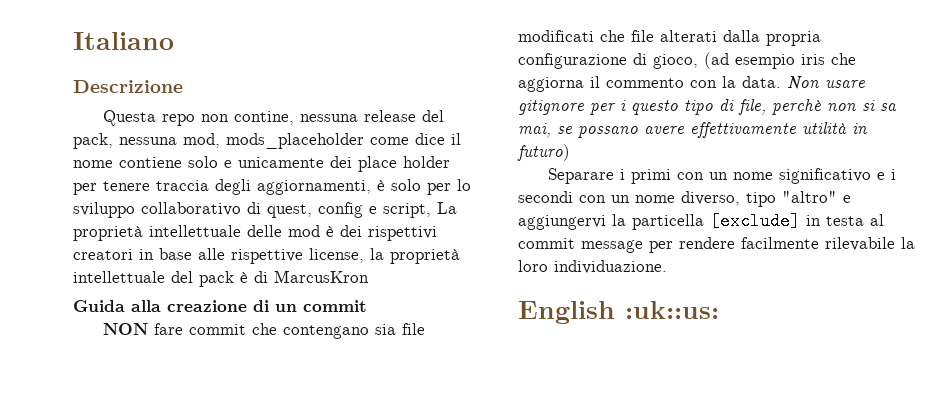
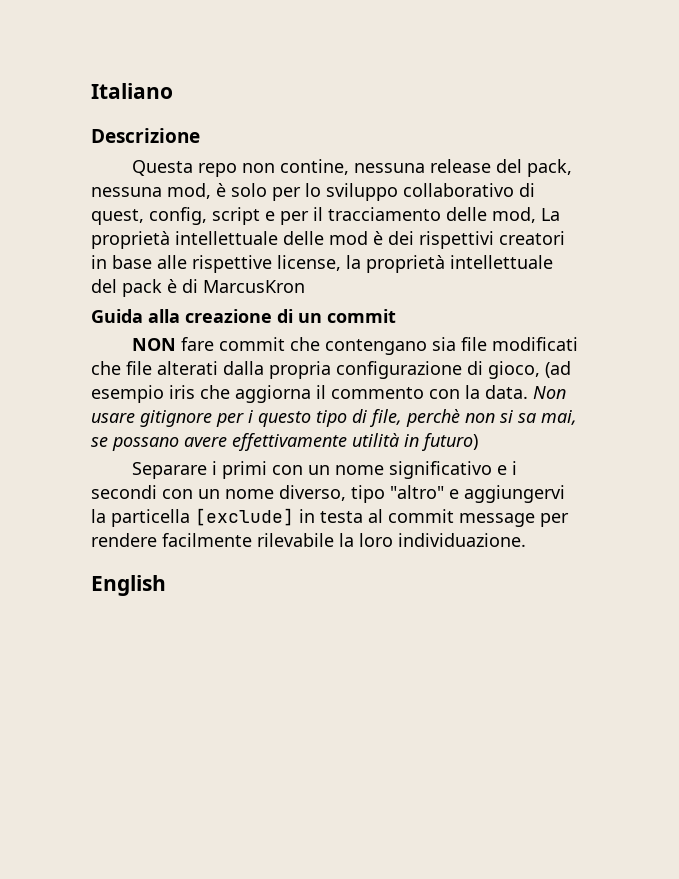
[226,133,461,149] [73,156,450,172] [73,179,371,195] mods_placeholder come dice il nome contiene solo e unicamente dei place holder per tenere traccia degli aggiornamenti, -> (211, 191) none
[318,202,431,218] config e script, -> [149,207,536,225] config, script e per il tracciamento delle mod,
[625,301,719,319] :uk::us: -> (166, 585) none

